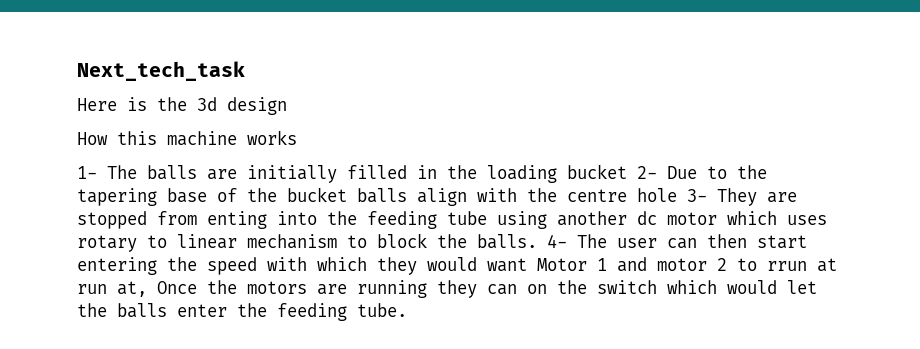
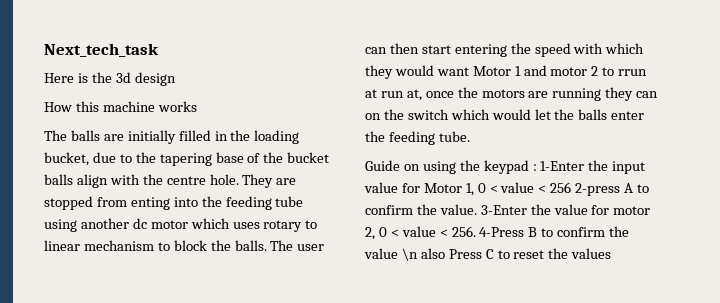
[77,166,97,179] 1- -> (197, 106) none
[567,164,697,179] bucket 2- Due -> [44,152,116,166] bucket, due
[637,188,707,202] hole 3- -> [209,174,239,185] hole.
[547,234,567,248] 4- -> (267, 245) none
[157,281,197,294] Once -> [425,91,454,98] once
(407, 310) none -> [365,160,646,174] [364,182,650,196] [365,204,651,215] [365,226,630,240] [364,248,612,261] // Guide on using the keypad : 1-Enter the input value for Motor 1, 0 < value < 256 2-press A to confirm the value. 3-Enter the value for motor 2, 0 < value < 256. 4-Press B to confirm the value \n also Press C to reset the values

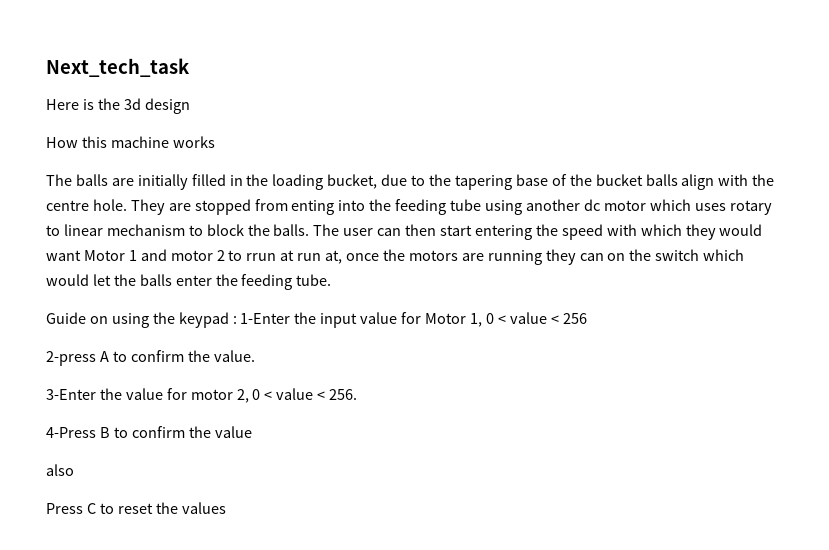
(572, 187) none -> (587, 318) //
(477, 209) none -> (255, 356) //
(476, 231) none -> (358, 394) //
[401,248,418,261] \n -> (252, 432) //
(445, 253) none -> (74, 470) //

